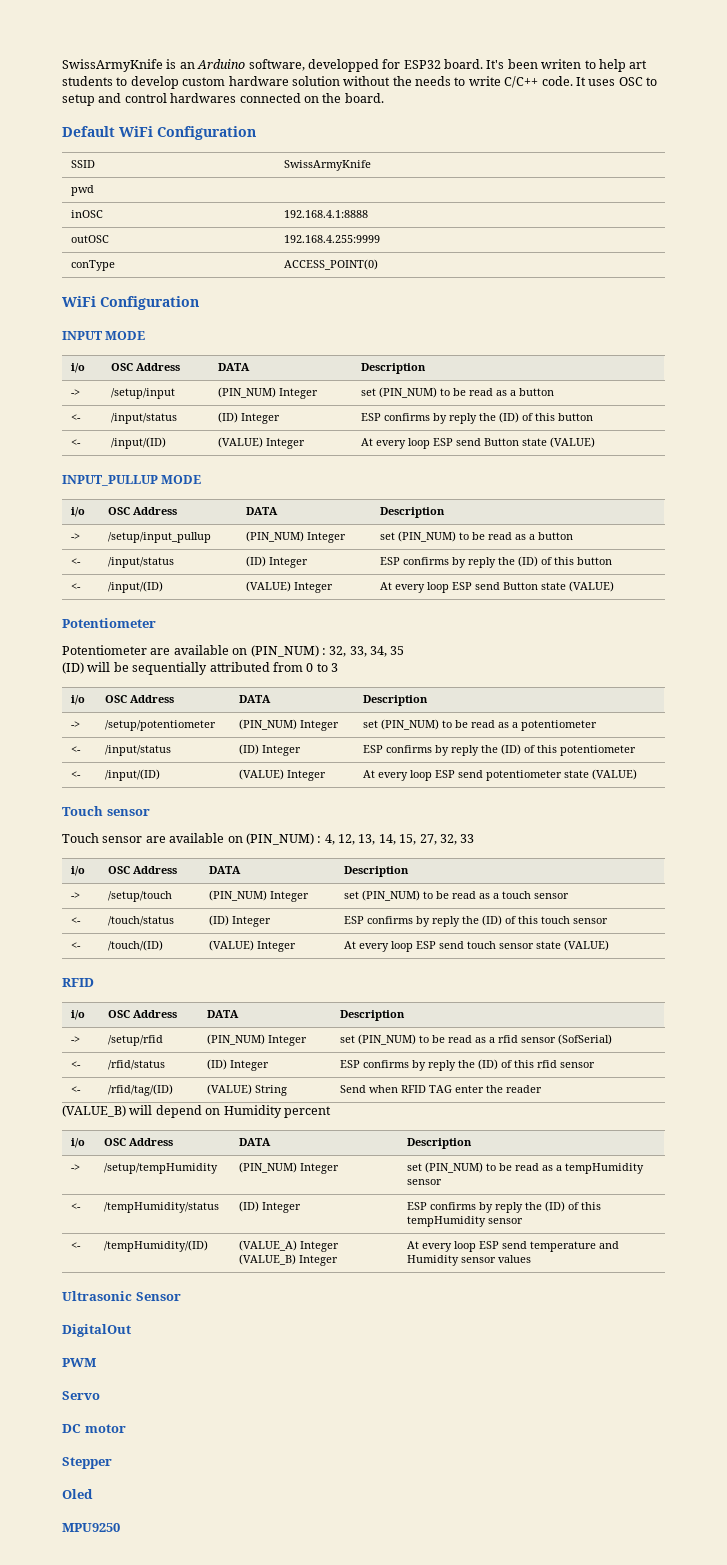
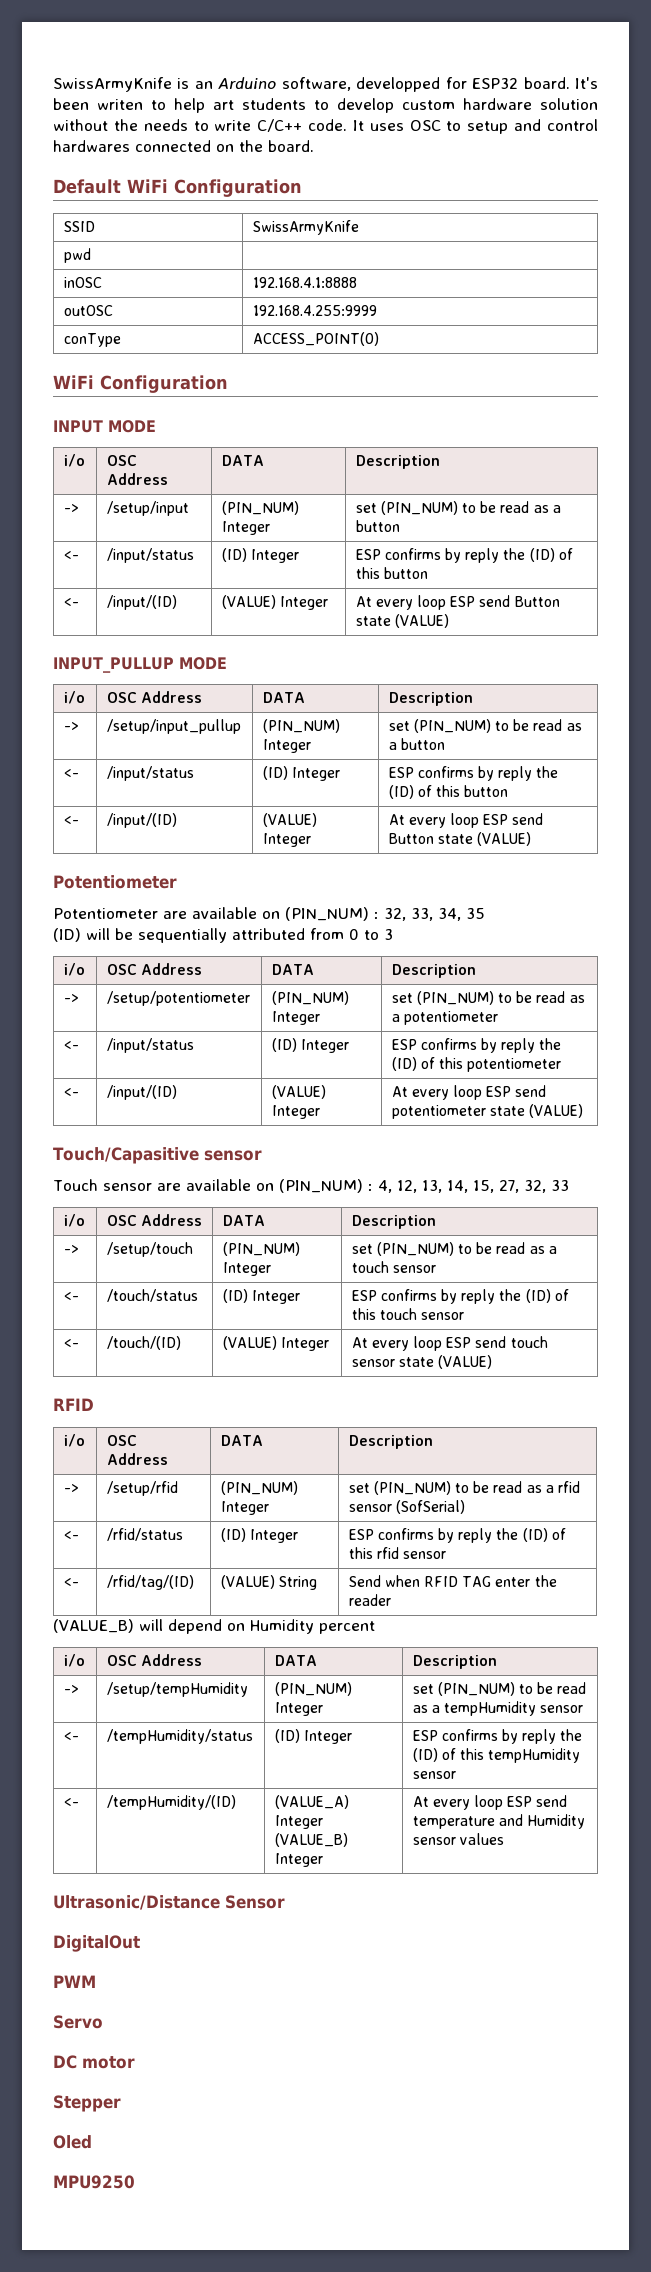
[62,806,103,816] Touch -> [53,1147,199,1164] Touch/Capasitive
[62,1291,132,1301] Ultrasonic -> [53,1895,220,1910] Ultrasonic/Distance

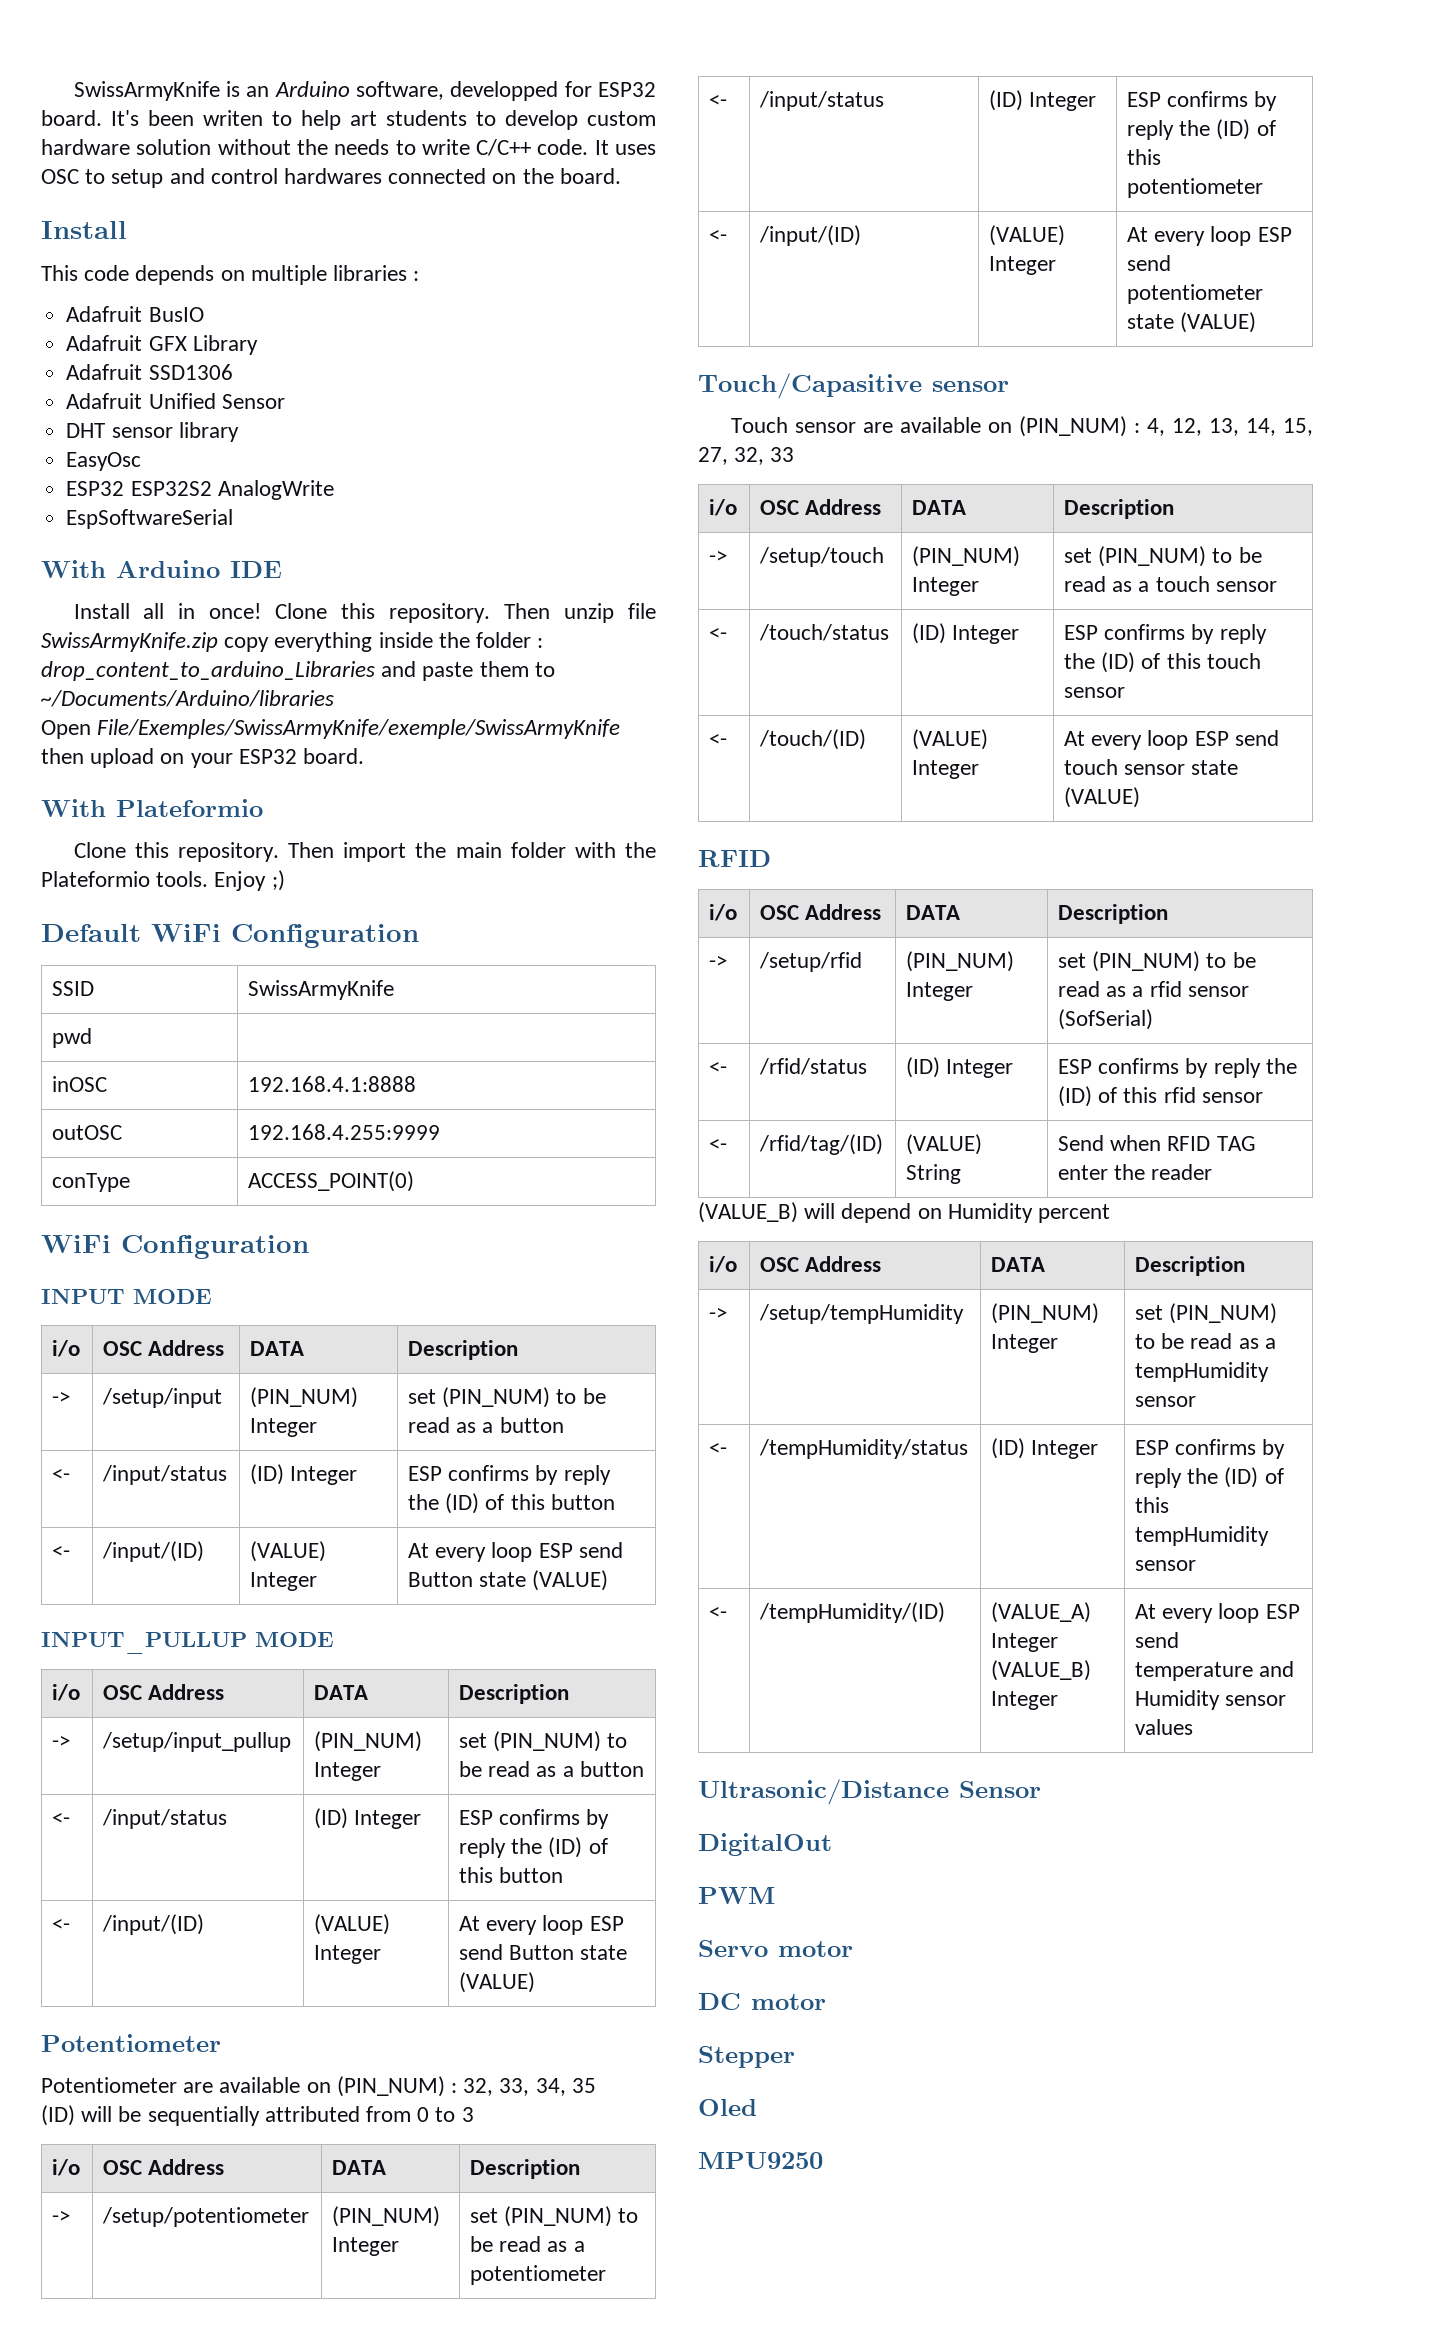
(314, 146) none -> [41,221,127,239] [41,265,420,285] [66,306,204,322] [66,335,258,355] [66,364,233,380] [66,393,285,409] [66,422,239,442] [66,452,142,471] [66,480,334,500] [66,509,234,529] [41,560,282,578] [73,603,657,623] [41,632,544,652] [41,661,555,681] [41,690,334,707] [41,719,621,739] [41,748,365,768] [41,799,263,817] [73,842,656,862] [41,870,285,891] // Install // This code depends on multiple libraries : // Adafruit BusIO // Adafruit GFX Library // Adafruit SSD1306 // Adafruit Unified Sensor // DHT sensor library // EasyOsc // ESP32 ESP32S2 AnalogWrite // EspSoftwareSerial // With Arduino IDE // Install all in once! Clone this repository. Then unzip file SwissArmyKnife.zip copy everything inside the folder : drop_content_to_arduino_Libraries and paste them to ~/Documents/Arduino/libraries // Open File/Exemples/SwissArmyKnife/exemple/SwissArmyKnife then upload on your ESP32 board. // With Plateformio // Clone this repository. Then import the main folder with the Plateformio tools. Enjoy ;)
(103, 2022) none -> [778,1941,853,1957] motor

